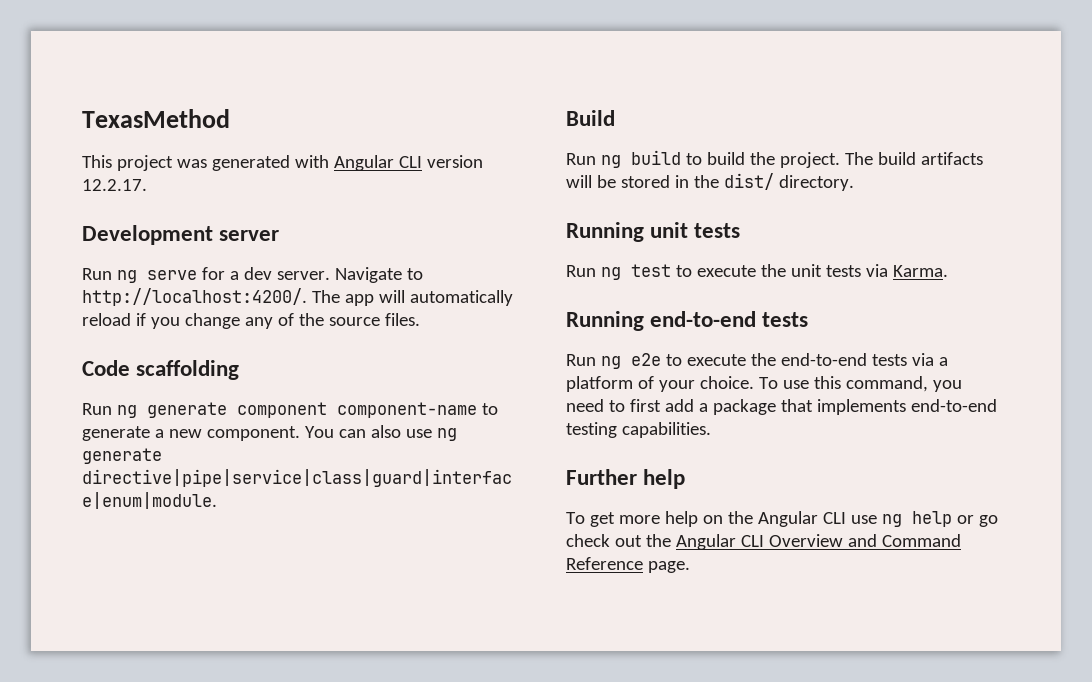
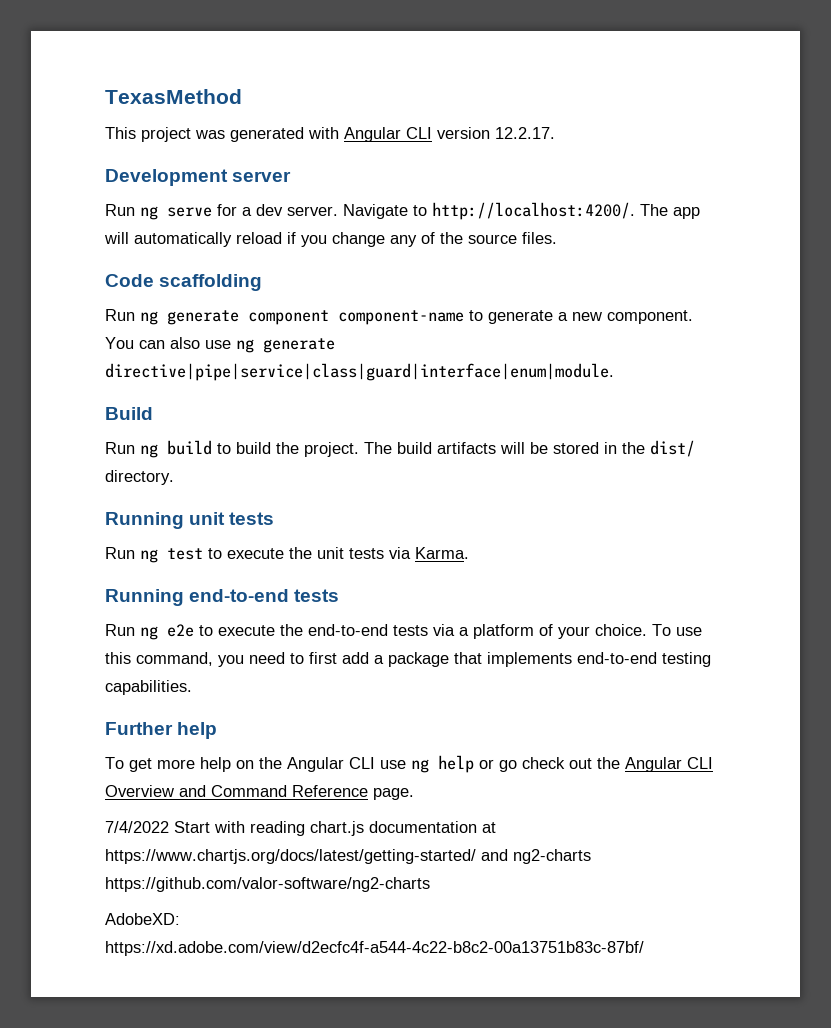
(690, 567) none -> [105,821,496,836] [105,849,591,864] [105,877,430,892] [105,913,180,925] [105,941,644,956] // 7/4/2022 Start with reading chart.js documentation at https://www.chartjs.org/docs/latest/getting-started/ and ng2-charts https://github.com/valor-software/ng2-charts // AdobeXD: https://xd.adobe.com/view/d2ecfc4f-a544-4c22-b8c2-00a13751b83c-87bf/

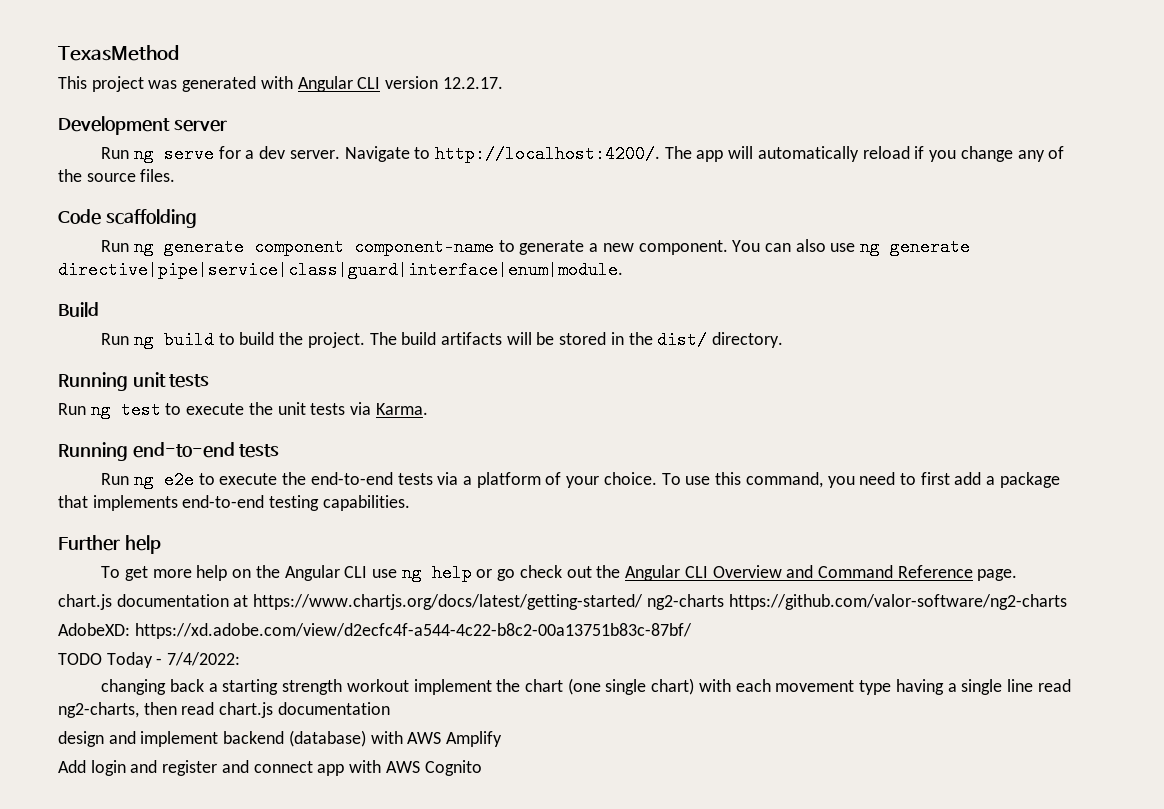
[105,821,305,836] 7/4/2022 Start with reading -> (1018, 575) none
[481,849,508,861] and -> (644, 602) none
(644, 948) none -> [58,652,241,668] [101,678,1071,695] [58,702,390,718] [58,730,503,747] [58,760,482,776] // TODO Today - 7/4/2022: // changing back a starting strength workout implement the chart (one single chart) with each movement type having a single line read ng2-charts, then read chart.js documentation // design and implement backend (database) with AWS Amplify // Add login and register and connect app with AWS Cognito

